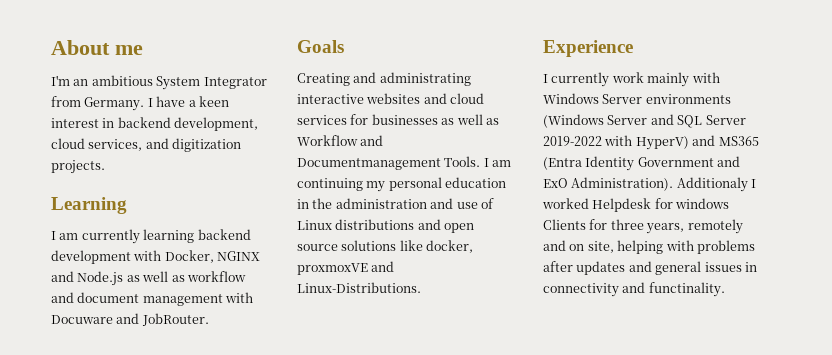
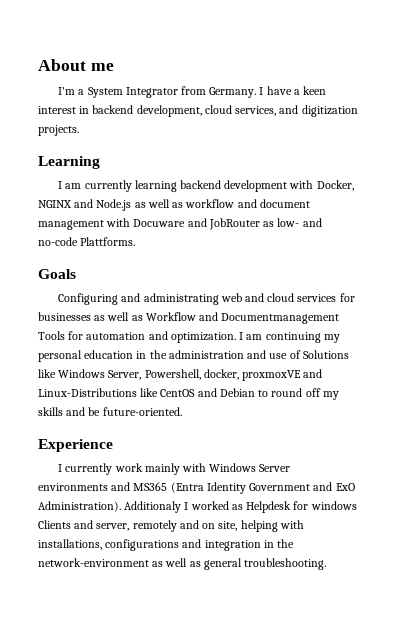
[73,75,153,86] an ambitious -> [78,89,85,95] a
[141,313,209,326] JobRouter. -> [208,218,322,230] [38,237,136,246] JobRouter as low- and no-code Plattforms.
[297,73,350,86] Creating -> [58,293,119,305] Configuring
[297,93,421,104] interactive websites -> [220,293,242,302] web
[444,156,481,167] Tools. -> [38,331,236,343] Tools for automation and optimization.
[297,219,475,233] [297,240,474,253] [297,261,395,275] [297,282,421,293] Linux distributions and open source solutions like docker, proxmoxVE and Linux-Distributions. -> [302,350,349,359] [38,369,323,381] [38,388,339,400] [38,407,182,416] Solutions like Windows Server, Powershell, docker, proxmoxVE and Linux-Distributions like CentOS and Debian to round off my skills and be future-oriented.
[543,114,746,128] [543,135,689,150] (Windows Server and SQL Server 2019-2022 with HyperV) -> (108, 487) none
(589, 203) none -> [231,504,243,510] as
[589,219,685,234] for three years, -> [74,520,130,531] and server,
[696,240,755,254] [543,261,757,275] [543,282,725,297] problems after updates and general issues in connectivity and functinality. -> [38,539,295,551] [38,558,327,570] installations, configurations and integration in the network-environment as well as general troubleshooting.

